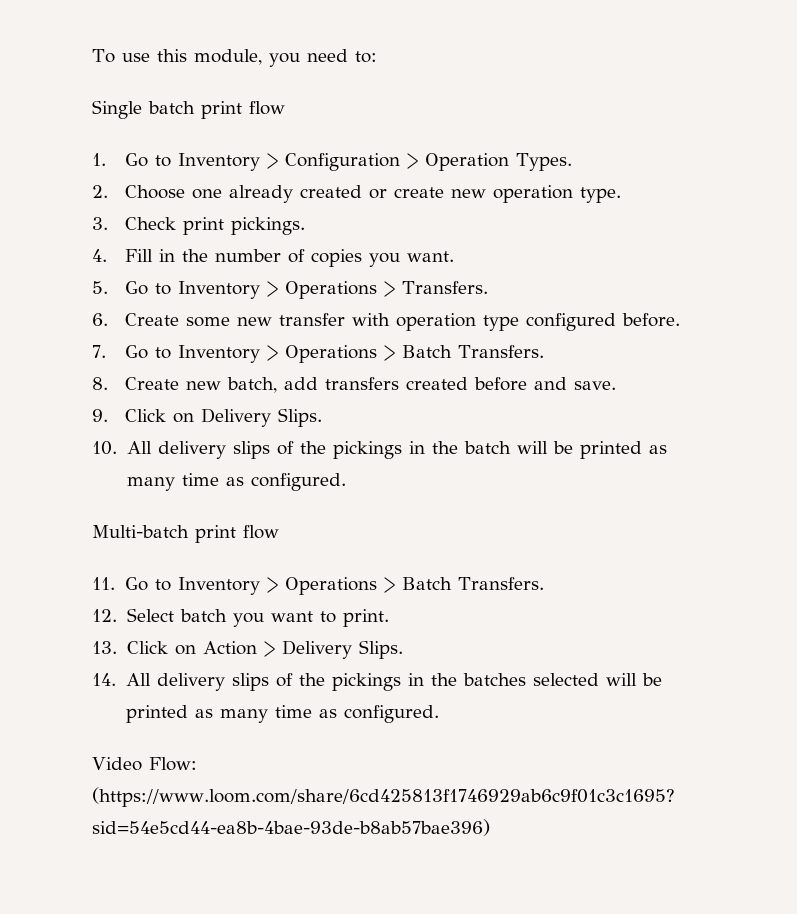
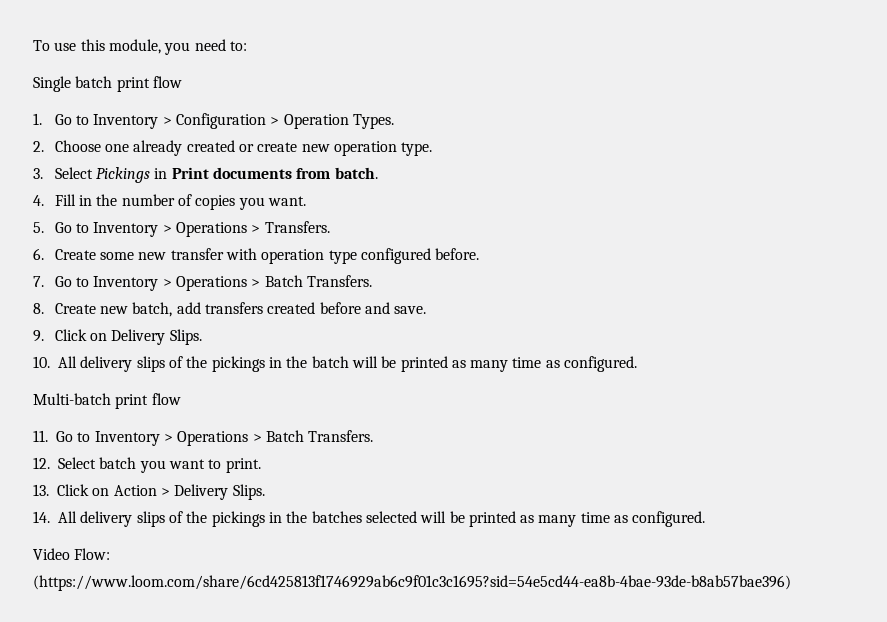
[125,217,306,235] Check print pickings. -> [54,167,378,183] Select Pickings in Print documents from batch.

